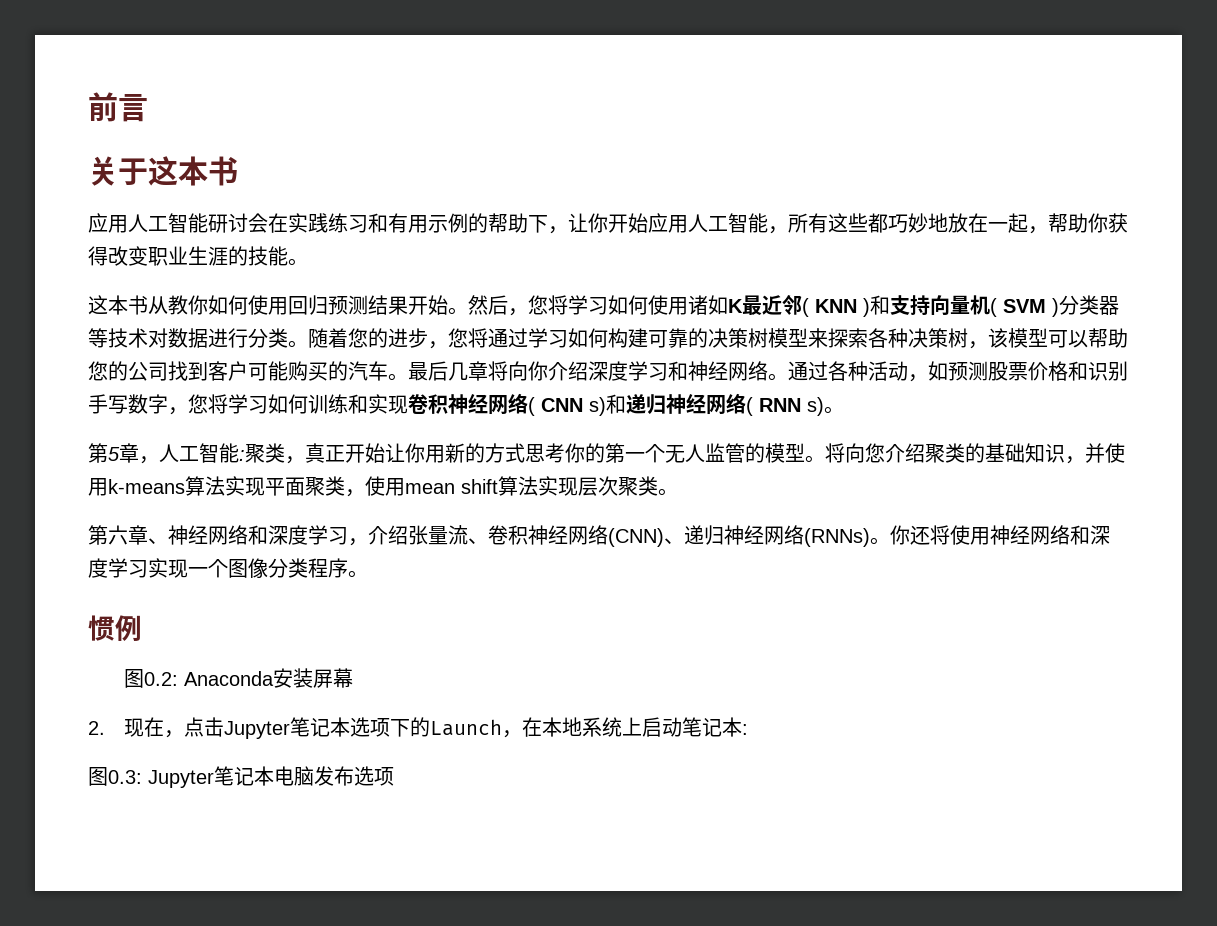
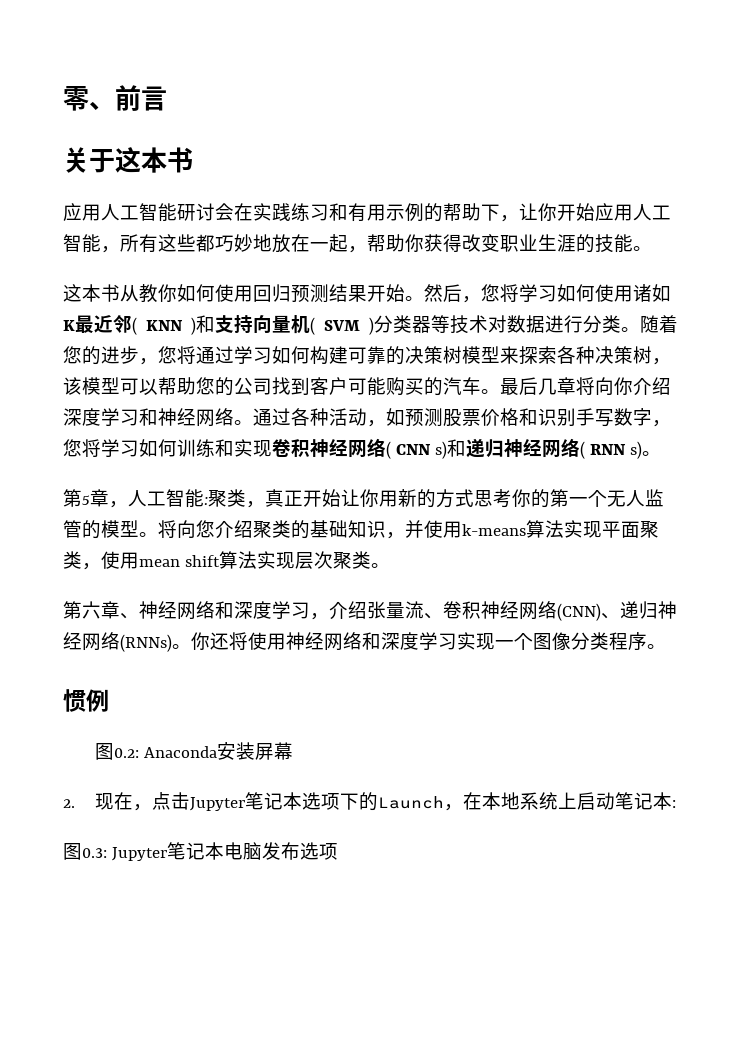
(88, 107) none -> [63,86,115,111] 零、

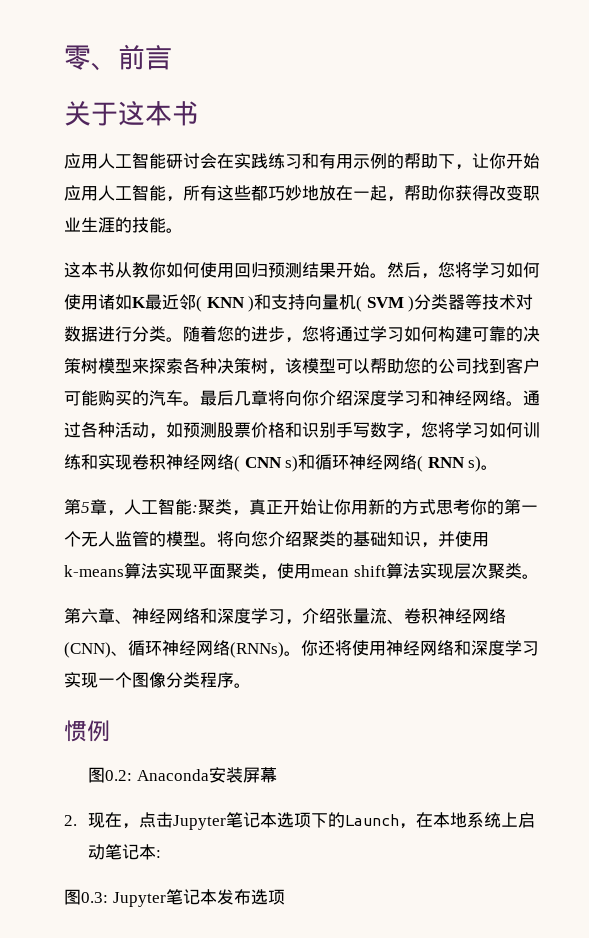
[465,438,504,458] 递归 -> [315,454,350,470] 循环
[620,601,658,619] 递归 -> [128,640,162,656] 循环
[223,842,262,860] 电脑 -> (217, 897) none

